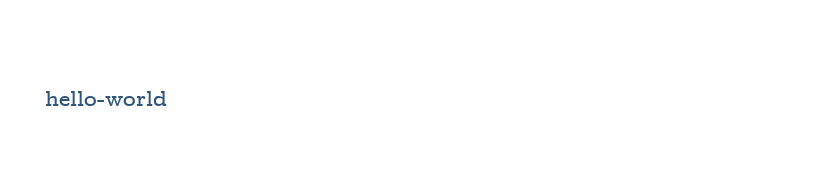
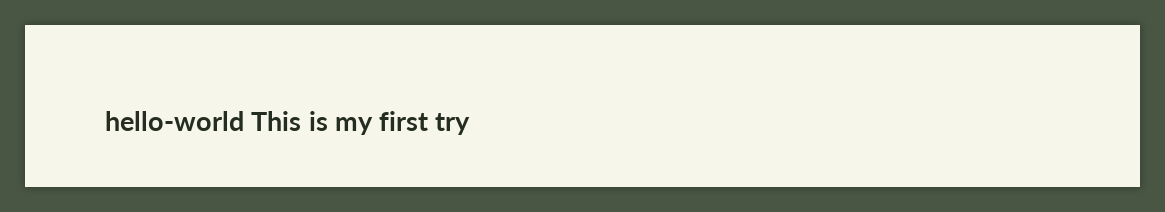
(167, 98) none -> [251,111,471,135] This is my first try

